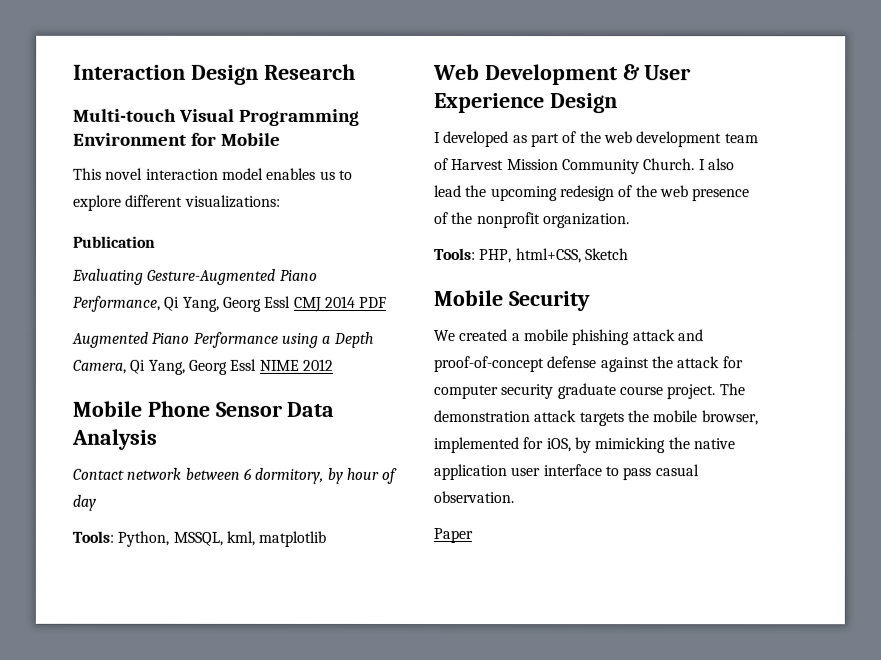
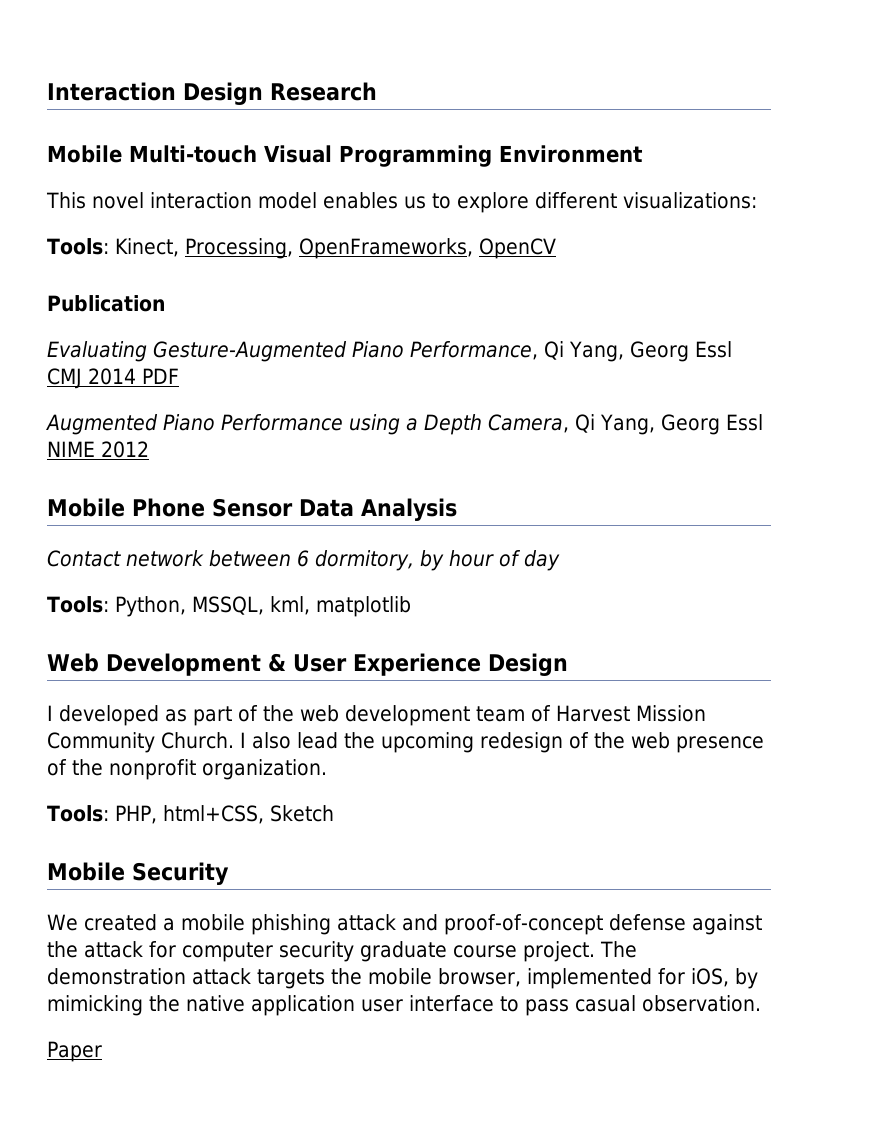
(356, 71) none -> [47,145,122,163] Mobile
[190,132,281,146] for Mobile -> (643, 154) none
(281, 201) none -> [47,238,556,259] // Tools: Kinect, Processing, OpenFrameworks, OpenCV

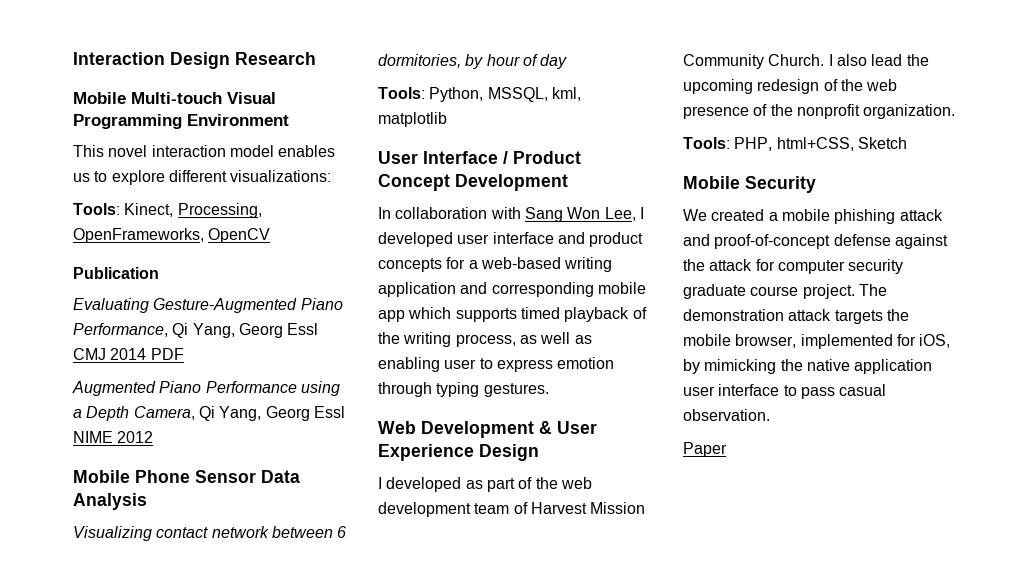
[47,550,121,567] Contact -> [73,526,209,541] Visualizing contact
[315,550,414,571] dormitory, -> [378,54,461,68] dormitories,
(411, 606) none -> [378,151,581,164] [378,174,568,191] [378,207,644,222] [378,232,644,247] [378,257,613,272] [378,282,646,297] [378,307,647,322] [378,332,592,347] [378,357,615,372] [378,382,549,397] // User Interface / Product Concept Development // In collaboration with Sang Won Lee, I developed user interface and product concepts for a web-based writing application and corresponding mobile app which supports timed playback of the writing process, as well as enabling user to express emotion through typing gestures.

